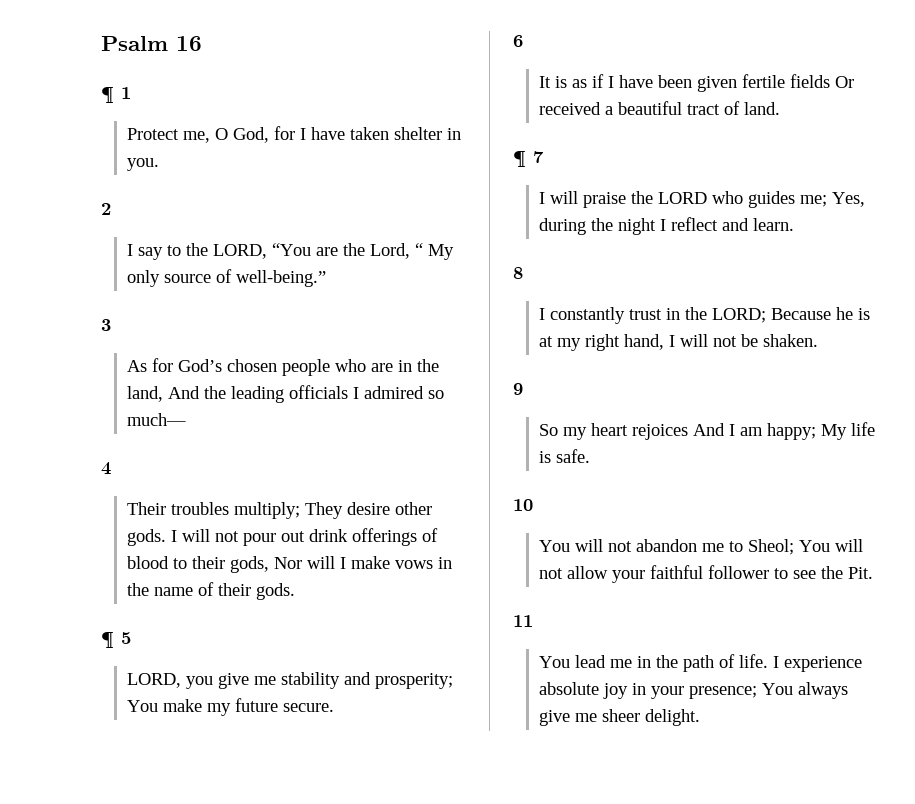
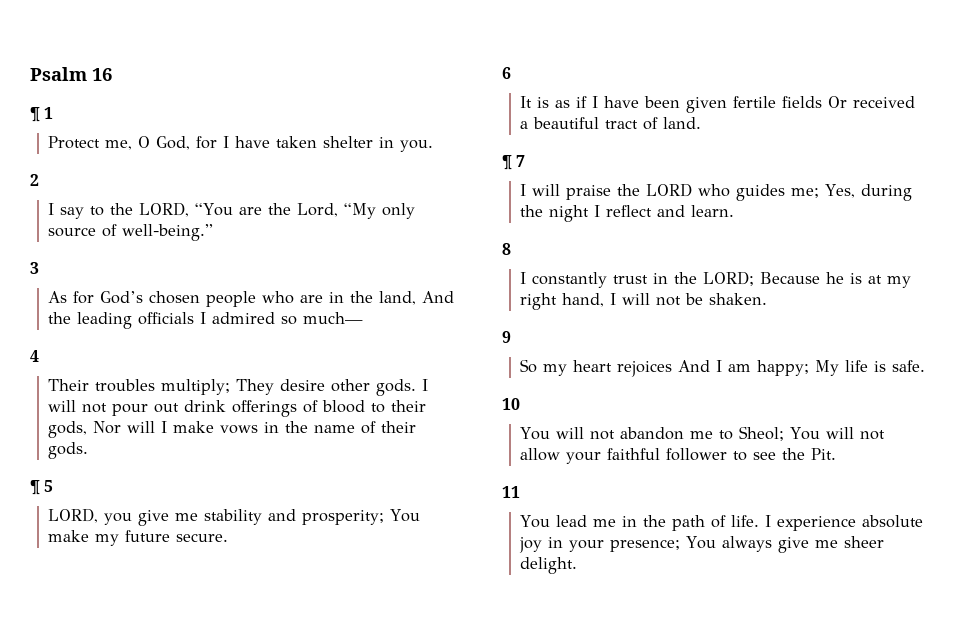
[415,243,455,260] “ My -> [344,203,377,219] “My

